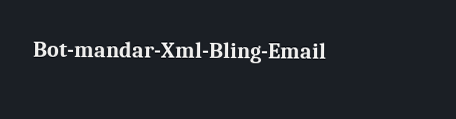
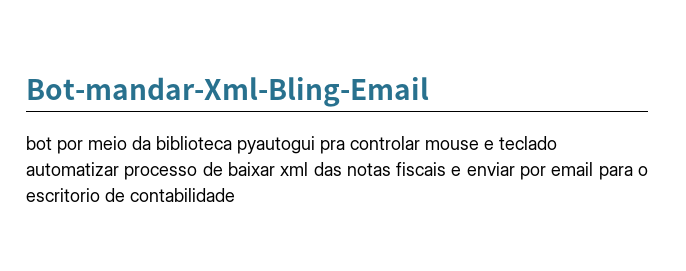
(327, 52) none -> [26,136,557,154] [26,162,648,180] [26,188,235,202] // bot por meio da biblioteca pyautogui pra controlar mouse e teclado automatizar processo de baixar xml das notas fiscais e enviar por email para o escritorio de contabilidade

